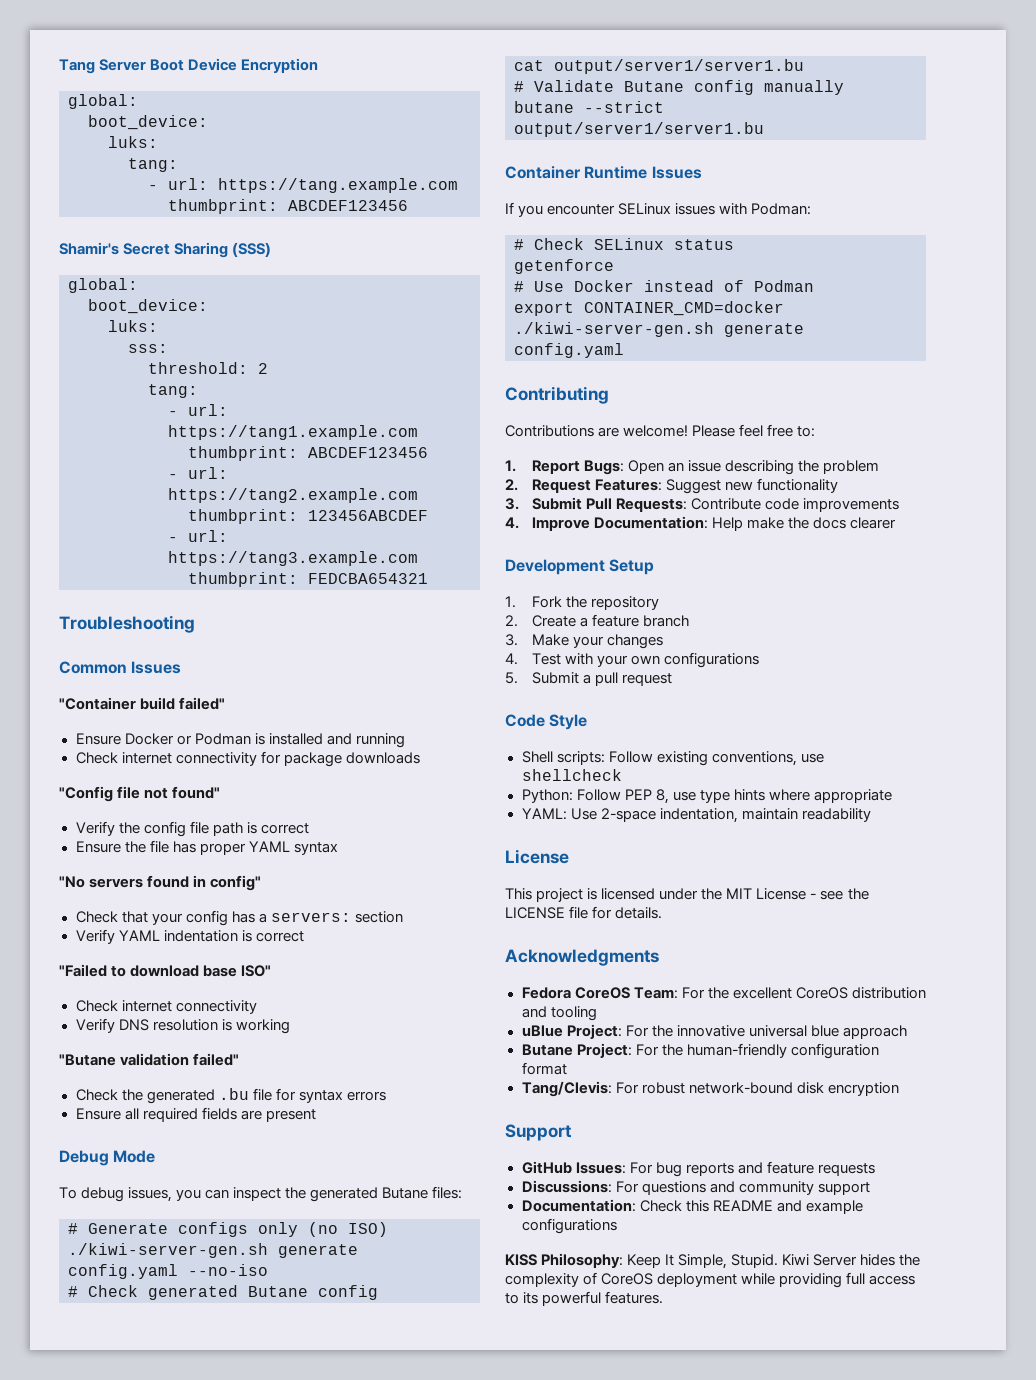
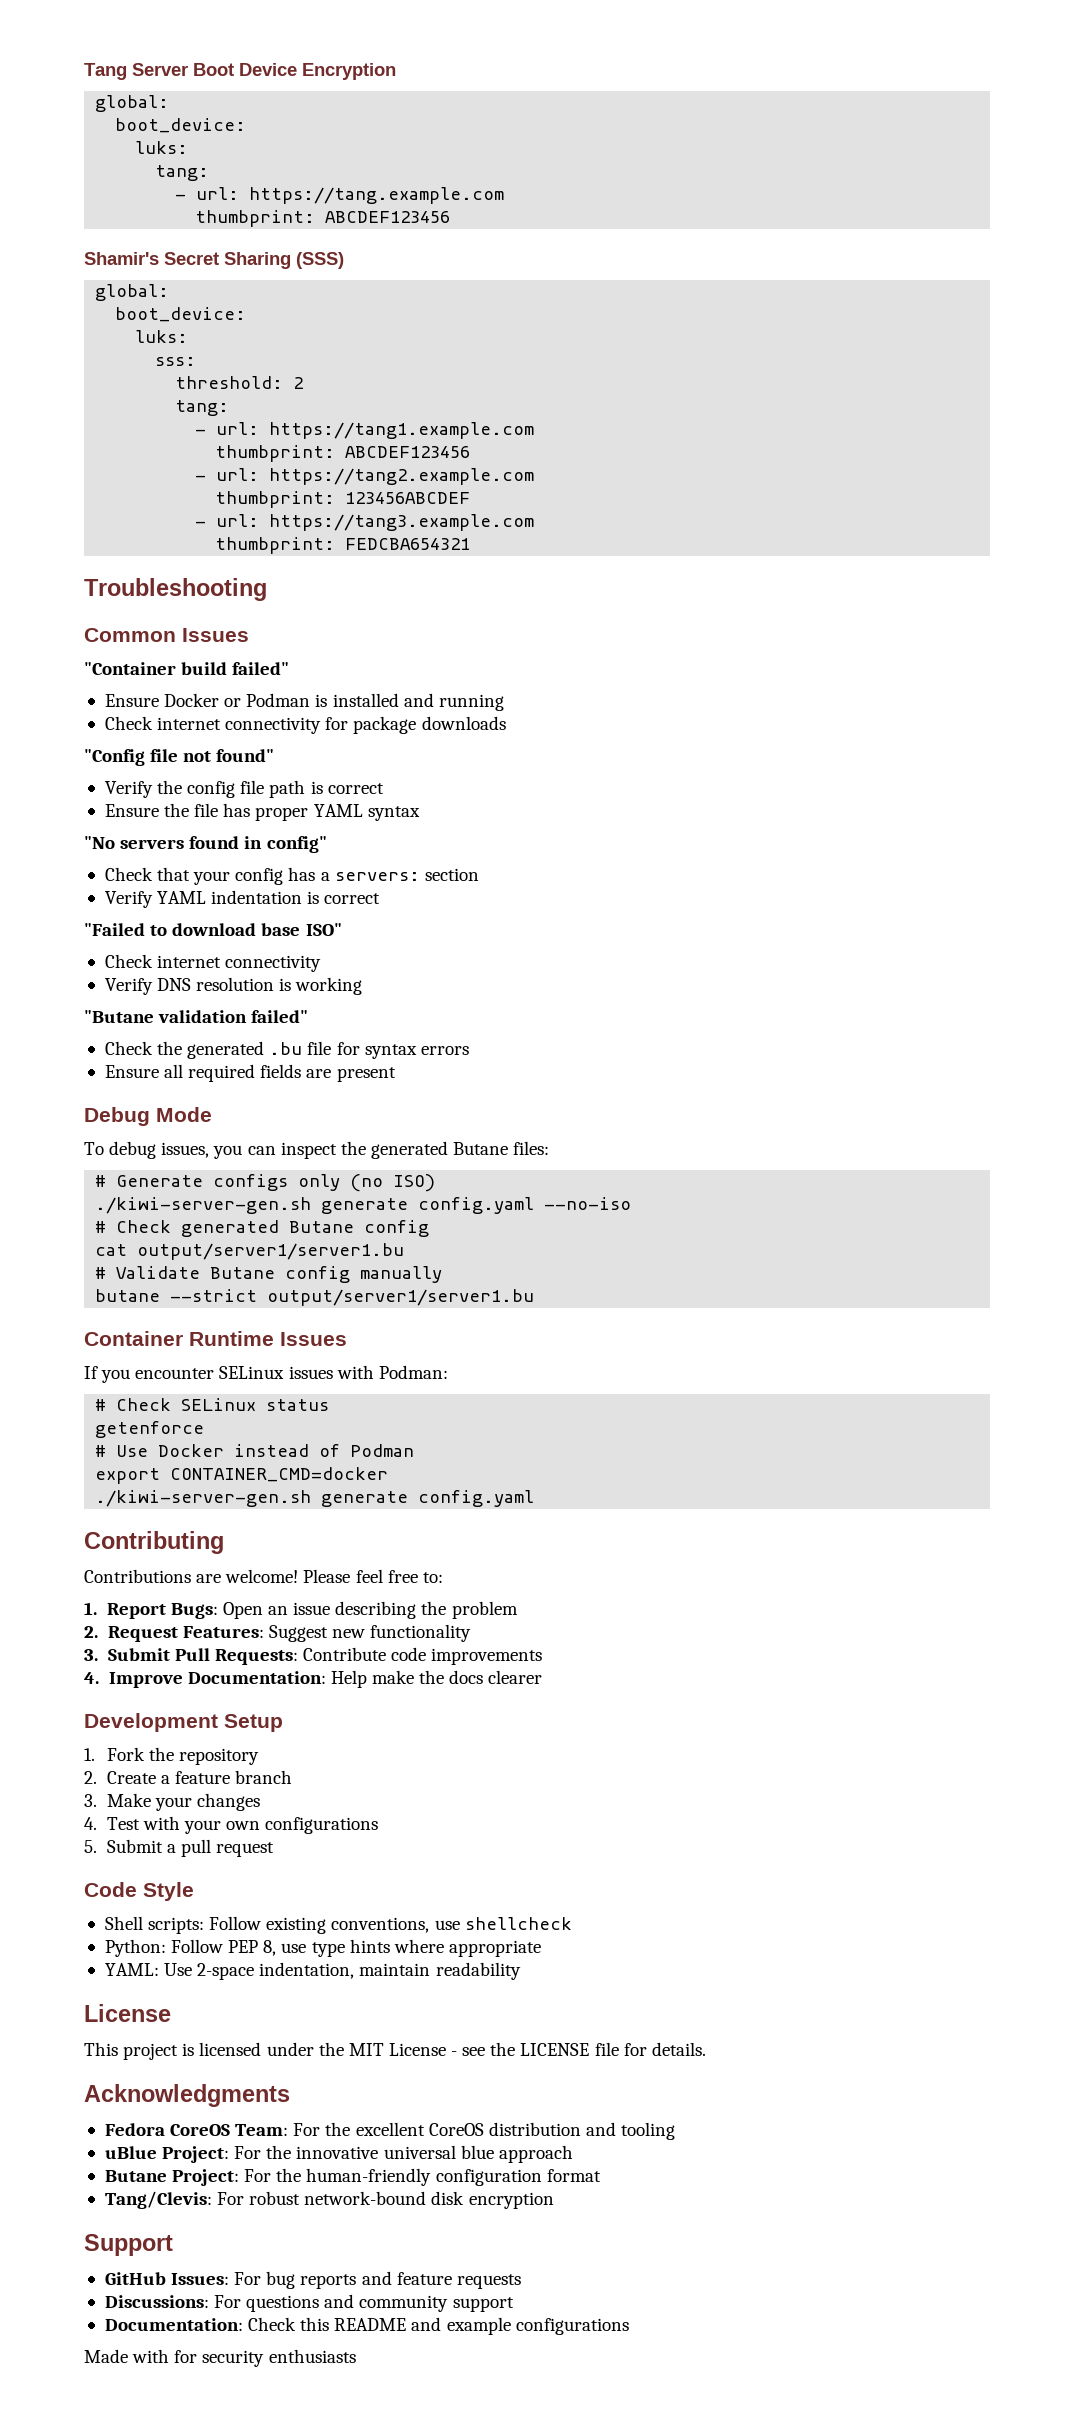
[505,1253,921,1269] [505,1272,916,1288] [505,1291,664,1306] KISS Philosophy: Keep It Simple, Stupid. Kiwi Server hides the complexity of CoreOS deployment while providing full access to its powerful features. -> [84,2349,356,2367] Made with for security enthusiasts

